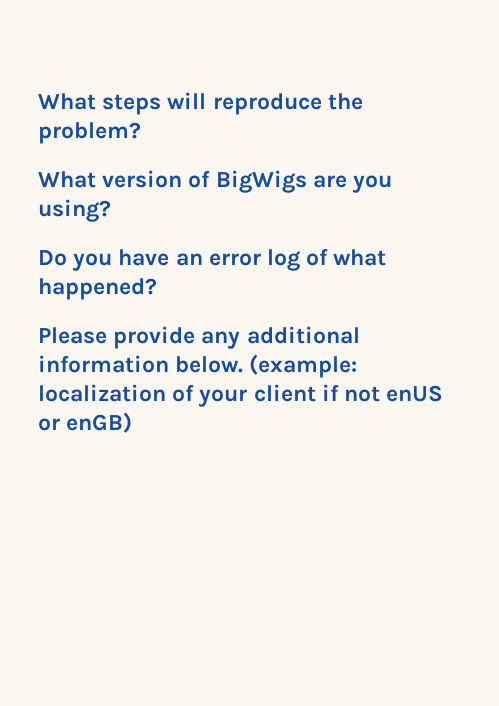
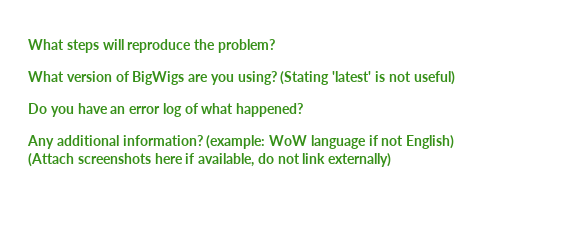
(111, 210) none -> [280,71,455,85] (Stating 'latest' is not useful)
[38,326,360,349] [38,354,358,378] [38,384,444,407] [38,412,133,433] Please provide any additional information below. (example: localization of your client if not enUS or enGB) -> [27,135,455,149] [28,153,392,167] Any additional information? (example: WoW language if not English) (Attach screenshots here if available, do not link externally)

